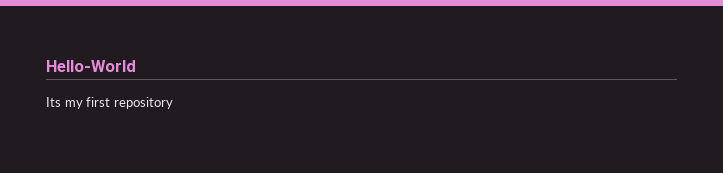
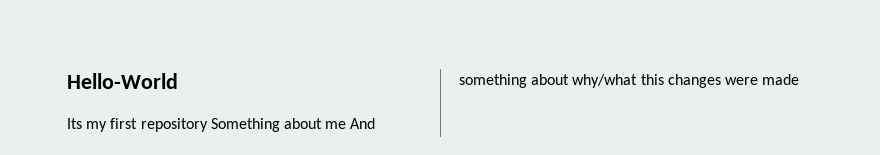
(173, 103) none -> [210,118,376,132] [459,74,800,88] Something about me And something about why/what this changes were made

